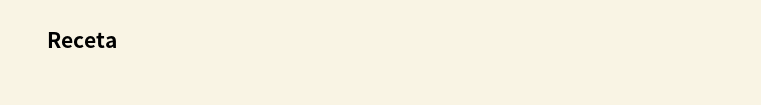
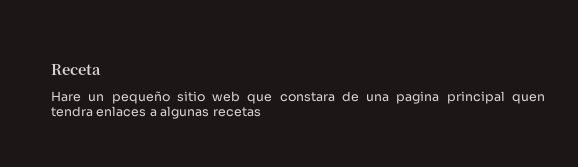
(117, 40) none -> [51,91,545,104] [51,106,261,119] // Hare un pequeño sitio web que constara de una pagina principal quen tendra enlaces a algunas recetas

